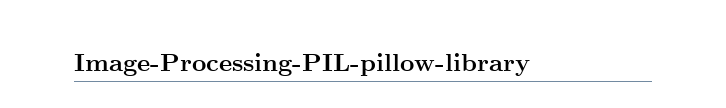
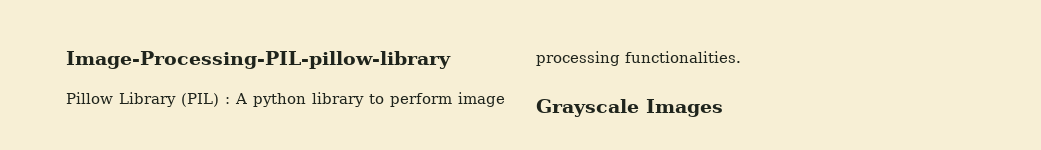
(530, 64) none -> [66,92,505,107] [536,51,741,66] [536,99,723,117] // Pillow Library (PIL) : A python library to perform image processing functionalities. // Grayscale Images

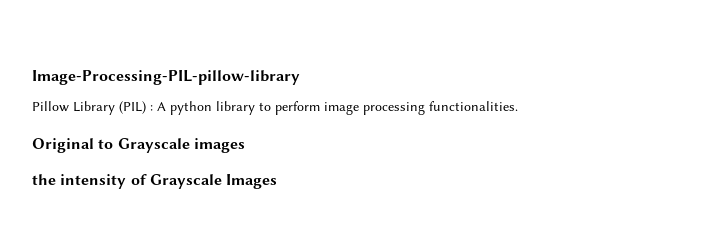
(741, 57) none -> [32,138,245,153] [32,174,147,189] Original to Grayscale images // the intensity of

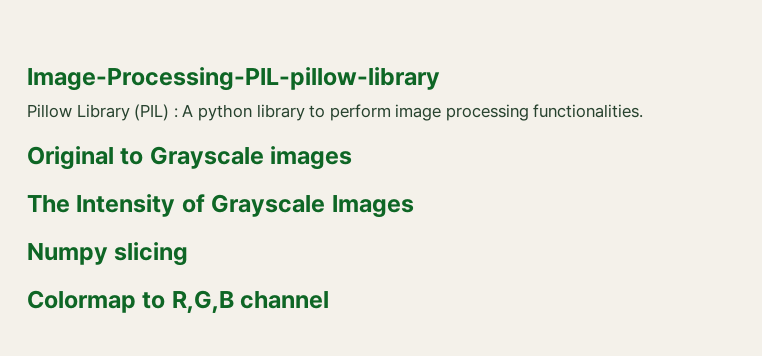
[32,174,127,189] the intensity -> [27,194,176,217] The Intensity
(278, 181) none -> [27,242,189,266] [27,290,330,313] // Numpy slicing // Colormap to R,G,B channel

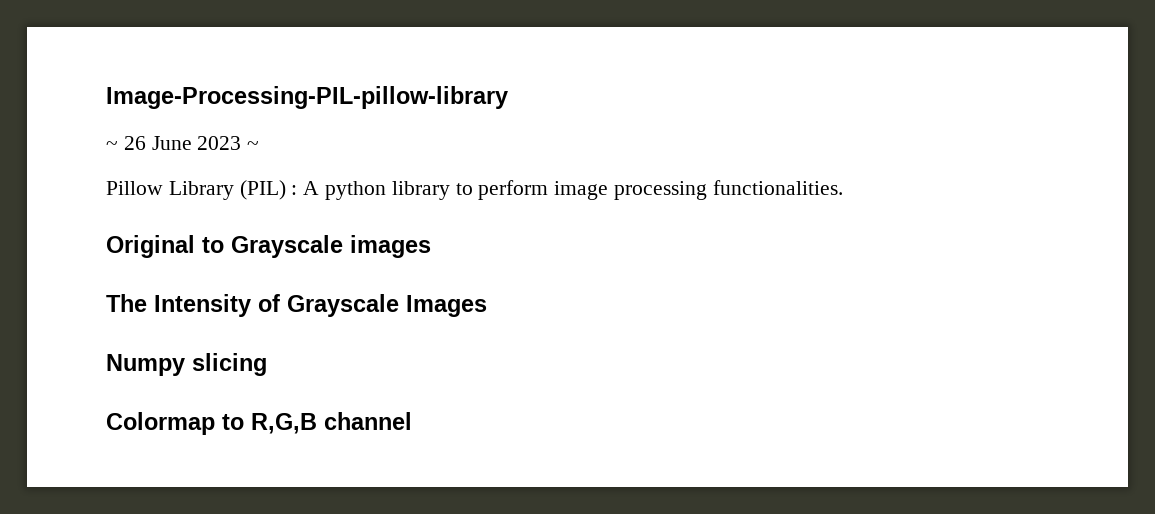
(440, 79) none -> [106,136,260,150] // ~ 26 June 2023 ~

